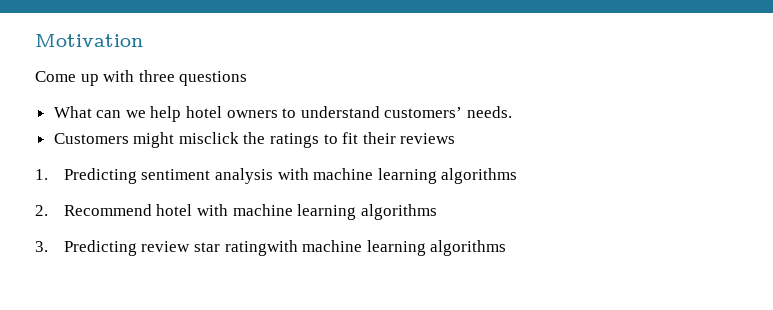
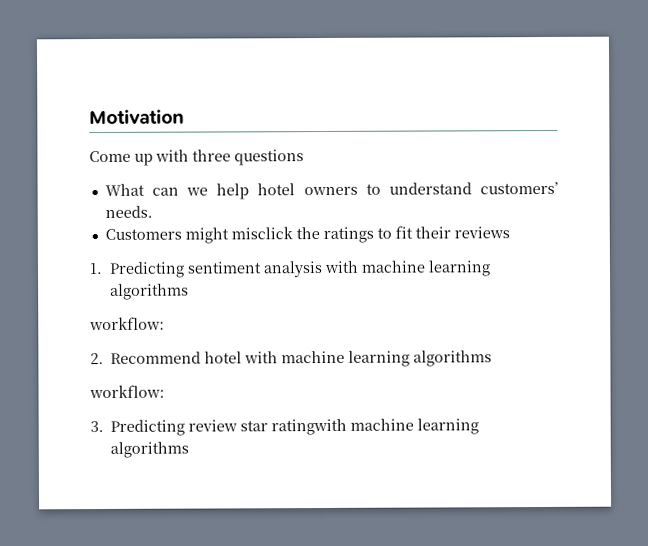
(518, 176) none -> [89,316,165,331] // workflow:
(437, 212) none -> [89,384,165,399] // workflow:

